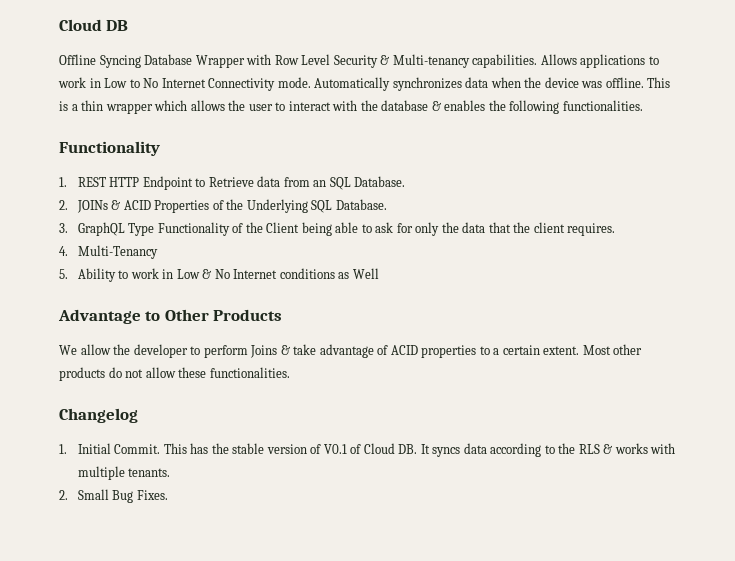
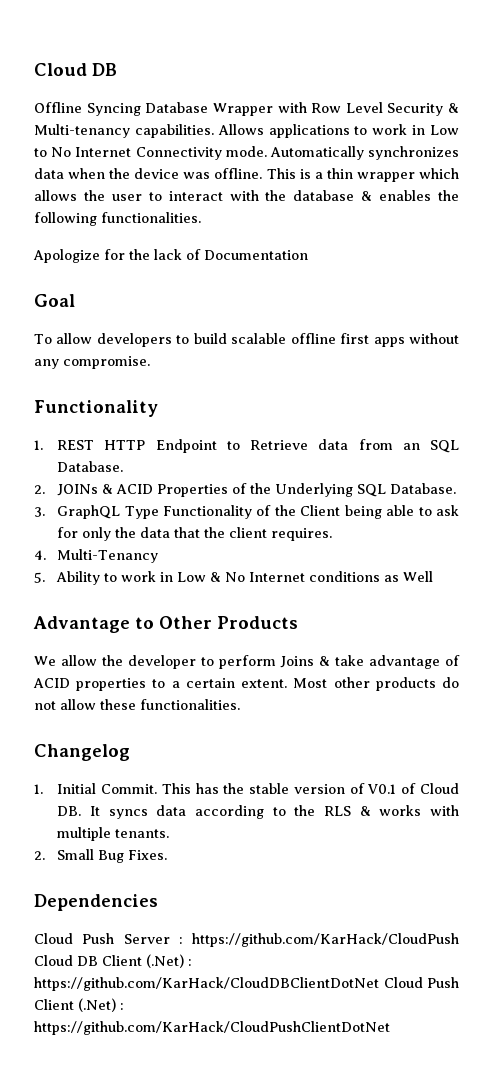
(643, 105) none -> [33,249,308,263] [34,294,75,307] [34,333,459,347] [34,356,150,369] // Apologize for the lack of Documentation // Goal // To allow developers to build scalable offline first apps without any compromise.
(168, 495) none -> [34,894,158,911] [34,933,460,947] [34,954,192,968] [34,977,459,991] [34,998,124,1012] [34,1021,390,1035] // Dependencies // Cloud Push Server : https://github.com/KarHack/CloudPush Cloud DB Client (.Net) : https://github.com/KarHack/CloudDBClientDotNet Cloud Push Client (.Net) : https://github.com/KarHack/CloudPushClientDotNet

